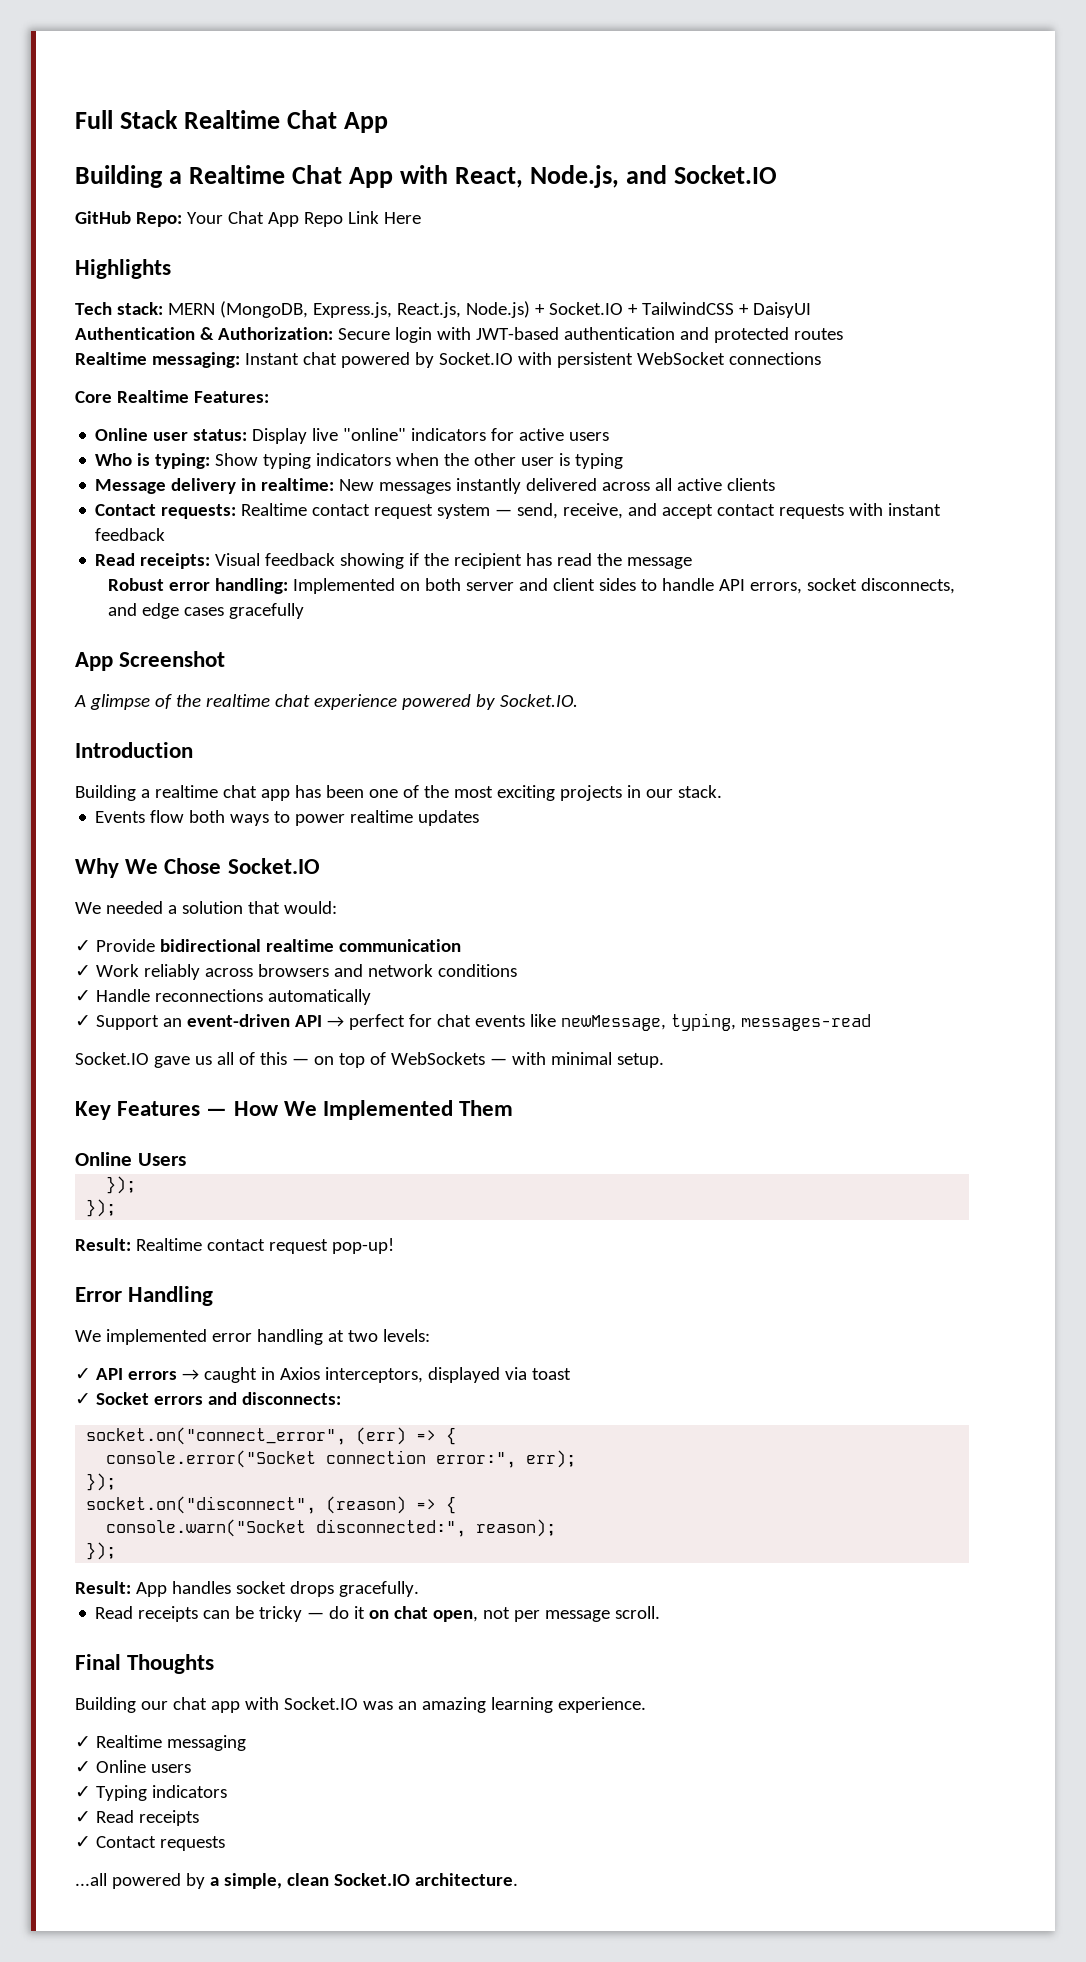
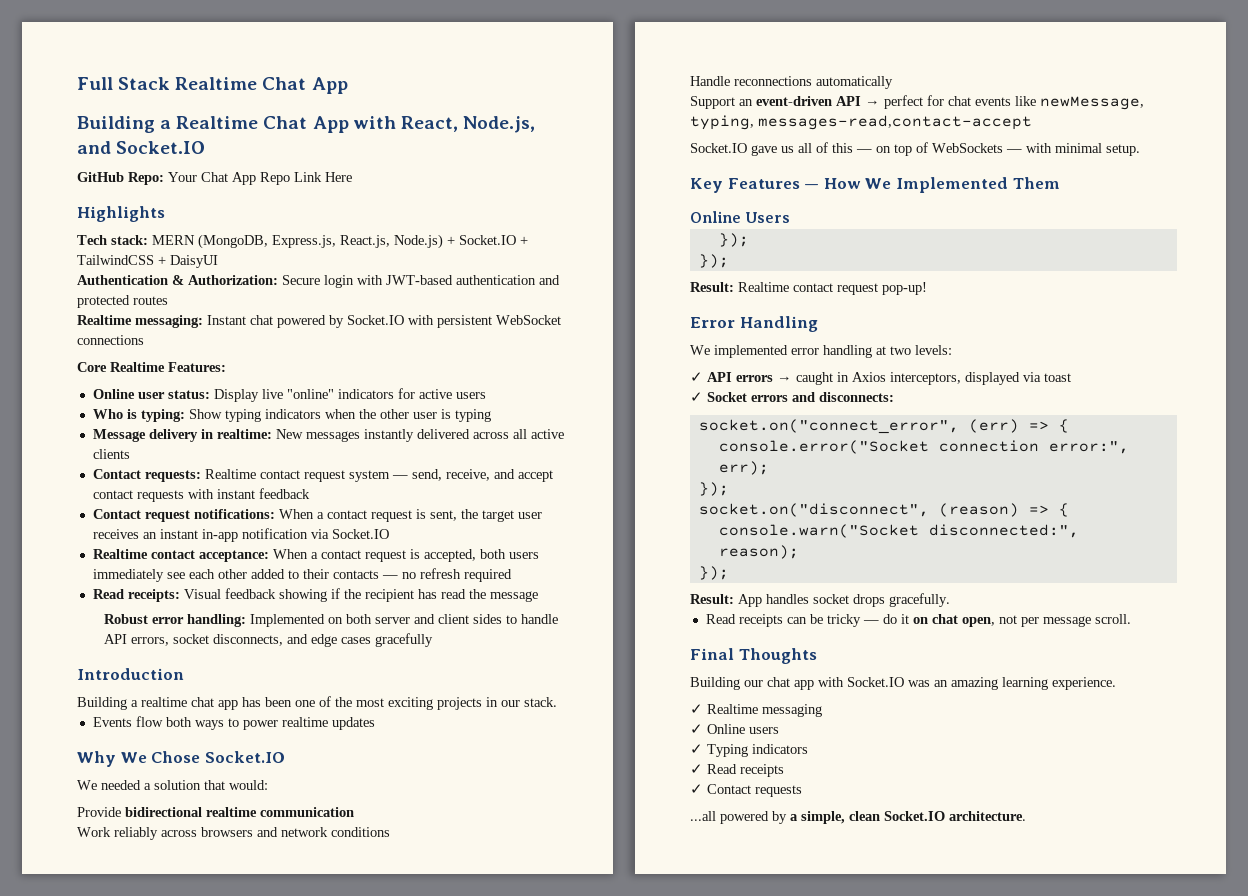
(166, 534) none -> [92,509,542,522] [92,528,389,542] [92,549,539,562] [92,568,512,582] // Contact request notifications: When a contact request is sent, the target user receives an instant in-app notification via Socket.IO // Realtime contact acceptance: When a contact request is accepted, both users immediately see each other added to their contacts — no refresh required
[75,651,226,671] [74,694,578,710] // App Screenshot // A glimpse of the realtime chat experience powered by Socket.IO. -> (433, 640) none
[75,940,91,952] ✓ -> (268, 785) none
[75,965,91,977] ✓ -> (354, 812) none
[75,990,91,1002] ✓ -> (390, 832) none
[75,1015,91,1027] ✓ -> (893, 82) none
[740,1014,871,1031] messages-read -> [758,115,1032,130] messages-read,contact-accept

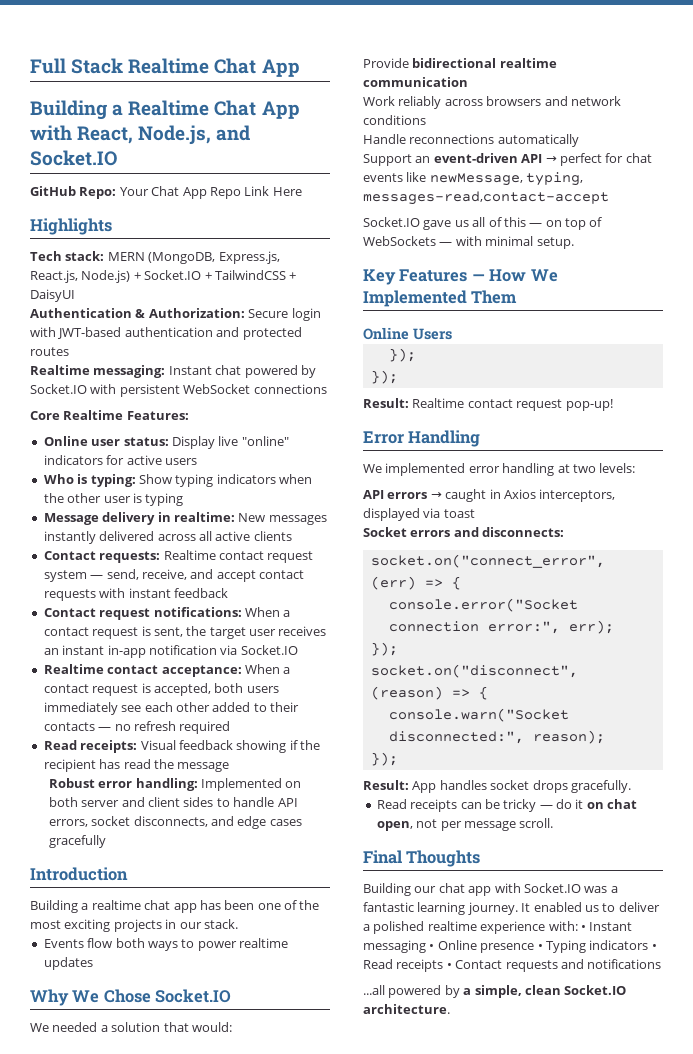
[690,372,703,382] ✓ -> (636, 468) none
[690,392,703,402] ✓ -> (475, 513) none
[934,677,1116,690] [690,704,822,717] [690,724,779,734] [690,744,703,754] an amazing learning experience. // ✓ Realtime messaging // ✓ Online users // ✓ -> [610,886,618,893] [363,902,660,915] [363,921,633,934] [363,940,543,953] a fantastic learning journey. It enabled us to deliver a polished realtime experience with: • Instant messaging • Online presence •
[690,764,784,777] [690,784,703,794] // ✓ Read receipts // ✓ -> [651,944,657,950] [363,959,452,972] • Read receipts •
(802, 791) none -> [560,959,662,969] and notifications

